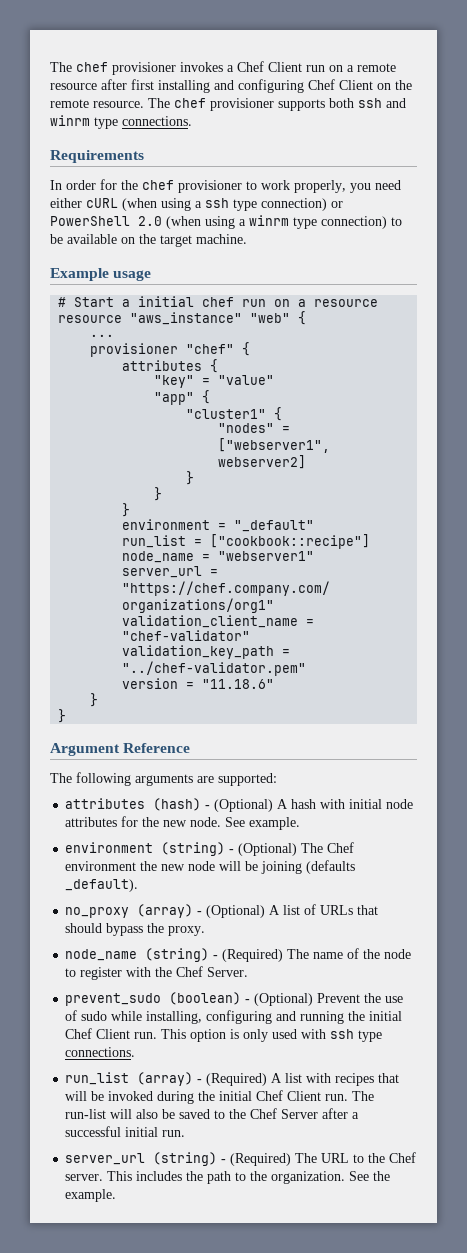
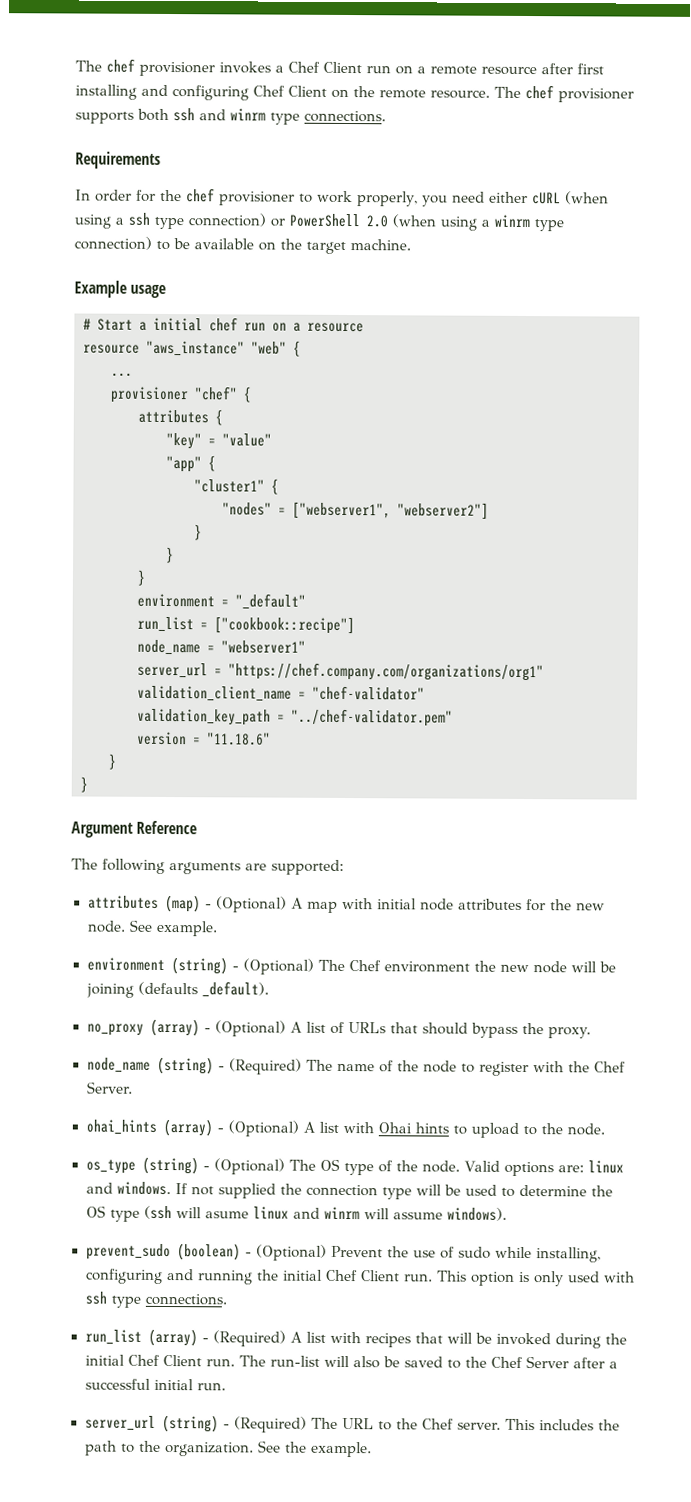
[218,455,307,469] webserver2] -> [397,502,489,520] "webserver2"]
[153,798,317,812] (hash) - (Optional) A hash -> [164,894,338,913] (map) - (Optional) A map
(249, 972) none -> [85,1118,605,1138] [85,1156,625,1177] [85,1181,613,1200] [85,1205,507,1222] // ohai_hints (array) - (Optional) A list with Ohai hints to upload to the node. // os_type (string) - (Optional) The OS type of the node. Valid options are: linux and windows. If not supplied the connection type will be used to determine the OS type (ssh will asume linux and winrm will assume windows).

